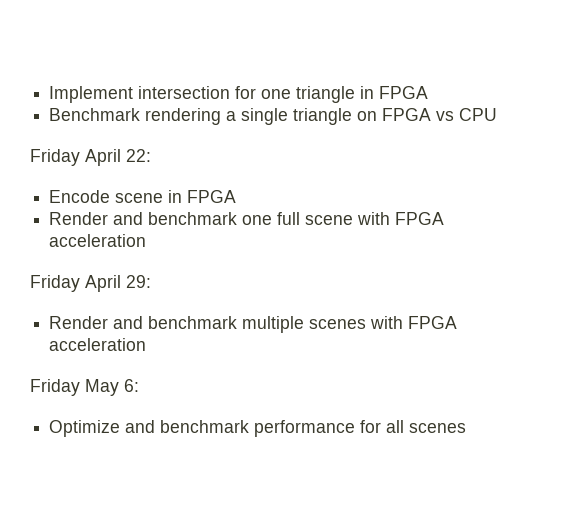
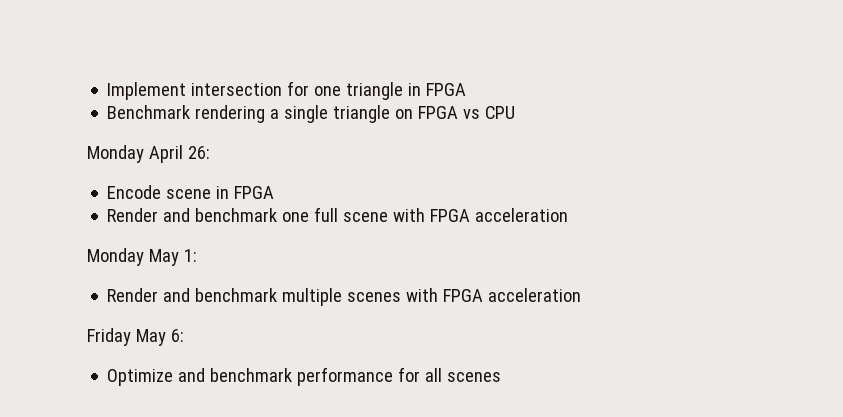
[30,149,151,166] Friday April 22: -> [87,145,210,163] Monday April 26:
[30,275,151,292] Friday April 29: -> [87,248,197,266] Monday May 1:

